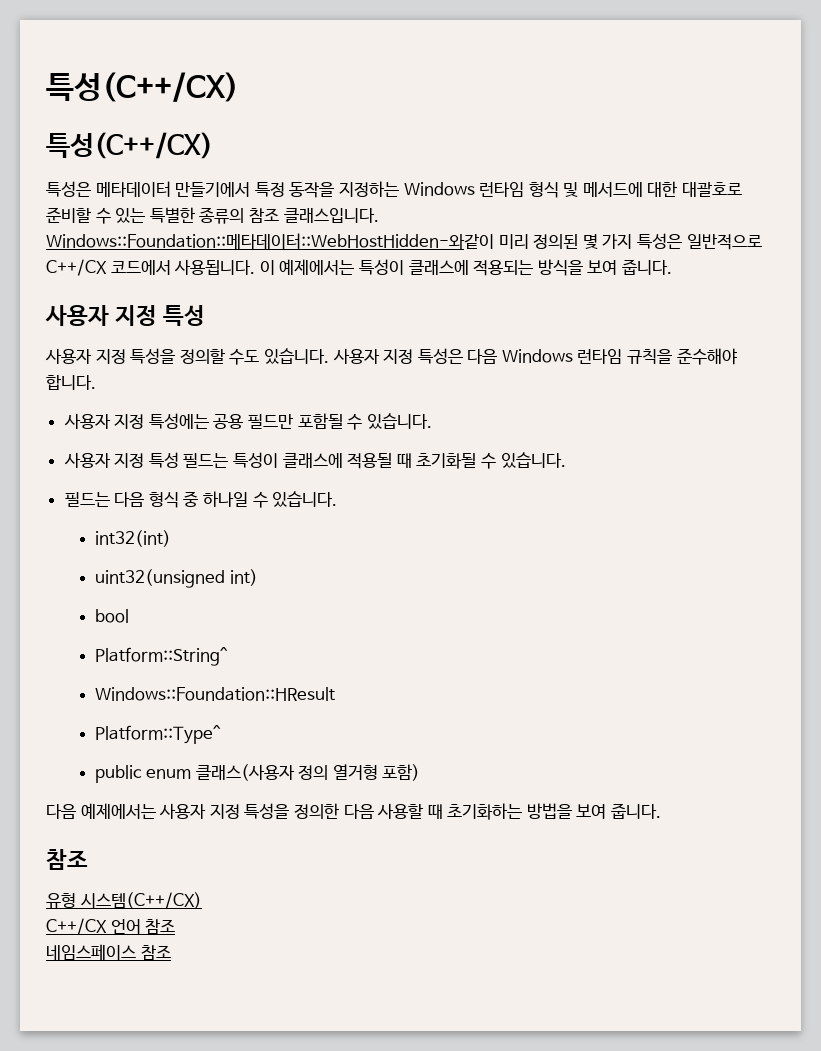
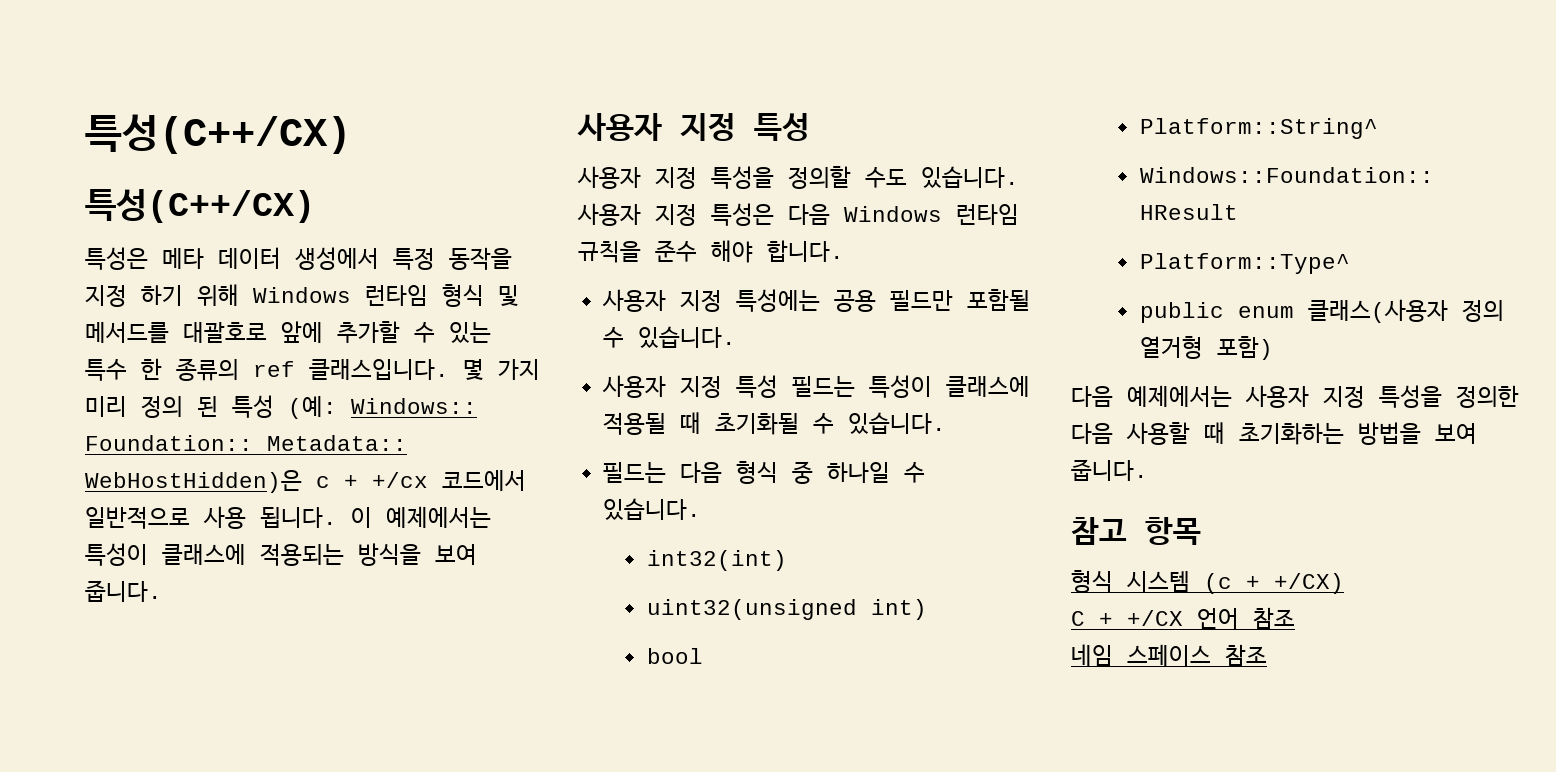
[95,181,743,198] [46,207,379,224] [46,233,762,250] [46,259,256,276] 메타데이터 만들기에서 특정 동작을 지정하는 Windows 런타임 형식 및 메서드에 대한 대괄호로 준비할 수 있는 특별한 종류의 참조 클래스입니다. Windows::Foundation::메타데이터::WebHostHidden-와같이 미리 정의된 몇 가지 특성은 일반적으로 C++/CX 코드에서 사용됩니다. -> [162,247,512,270] [85,284,519,307] [85,321,491,343] [85,358,540,381] [85,395,477,419] [85,435,407,451] [85,470,526,493] [85,506,337,529] 메타 데이터 생성에서 특정 동작을 지정 하기 위해 Windows 런타임 형식 및 메서드를 대괄호로 앞에 추가할 수 있는 특수 한 종류의 ref 클래스입니다. 몇 가지 미리 정의 된 특성 (예: Windows:: Foundation:: Metadata:: WebHostHidden)은 c + +/cx 코드에서 일반적으로 사용 됩니다.
[676,348,737,365] 준수해야 -> [655,240,753,263] 준수 해야
[46,849,88,870] [46,892,202,909] [46,918,107,935] 참조 // 유형 시스템(C++/CX) // C++/CX -> [1071,517,1201,545] [1071,570,1344,594] [1071,610,1183,626] 참고 항목 // 형식 시스템 (c + +/CX) // C + +/CX
[46,944,136,960] 네임스페이스 -> [1071,644,1211,666] 네임 스페이스

